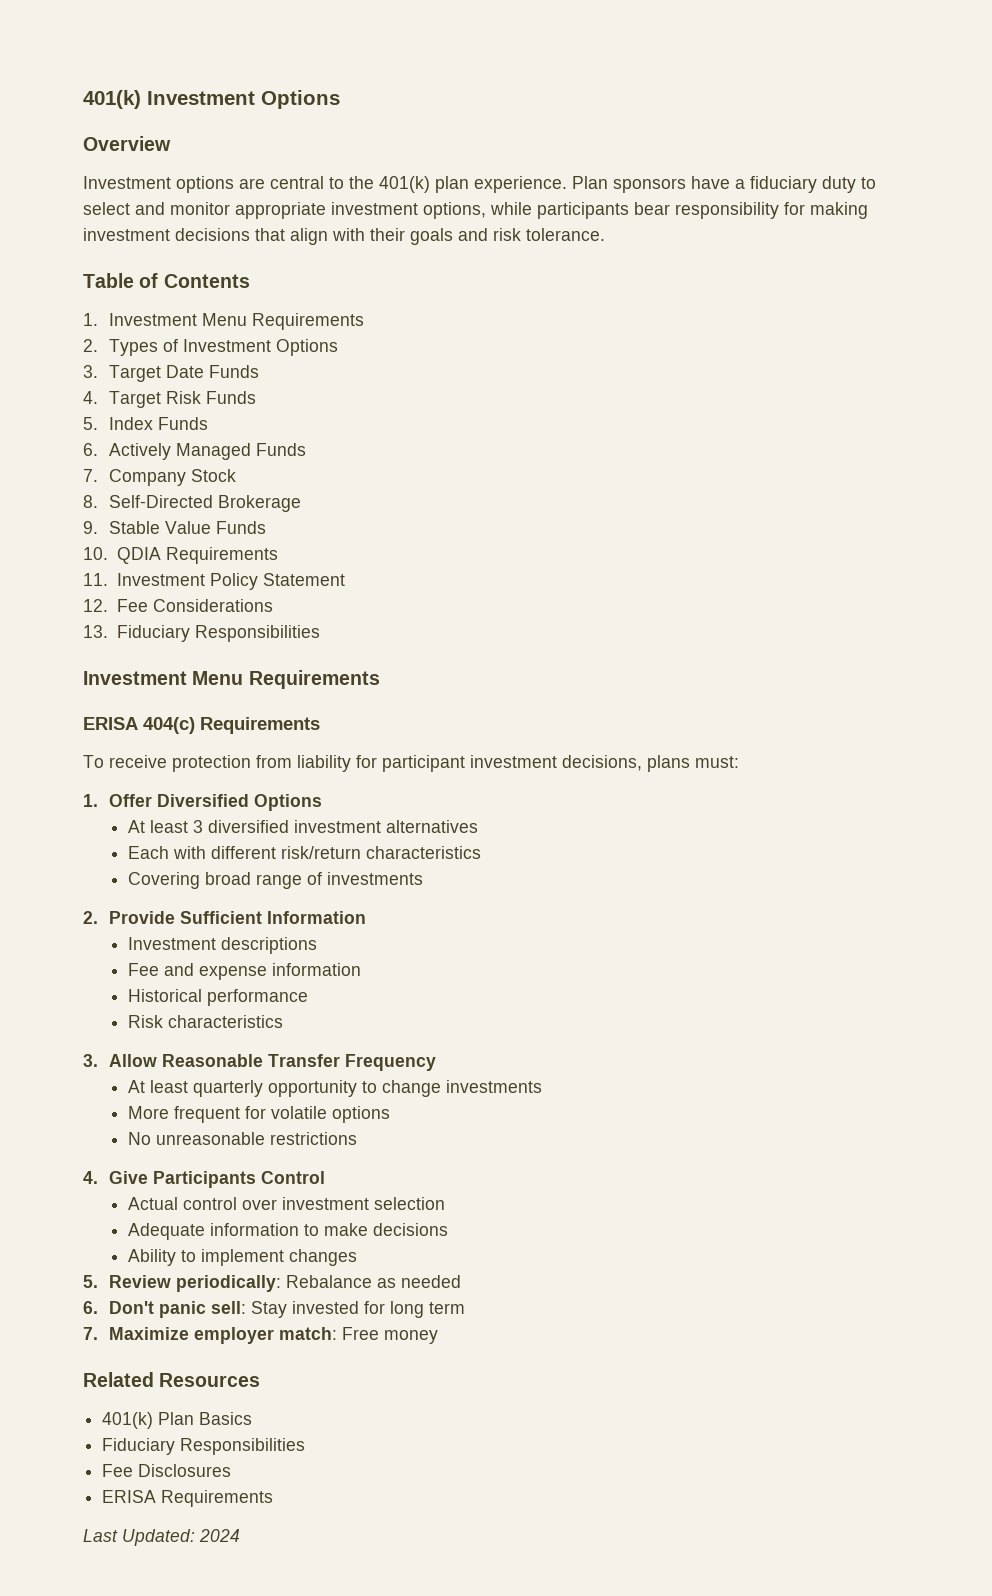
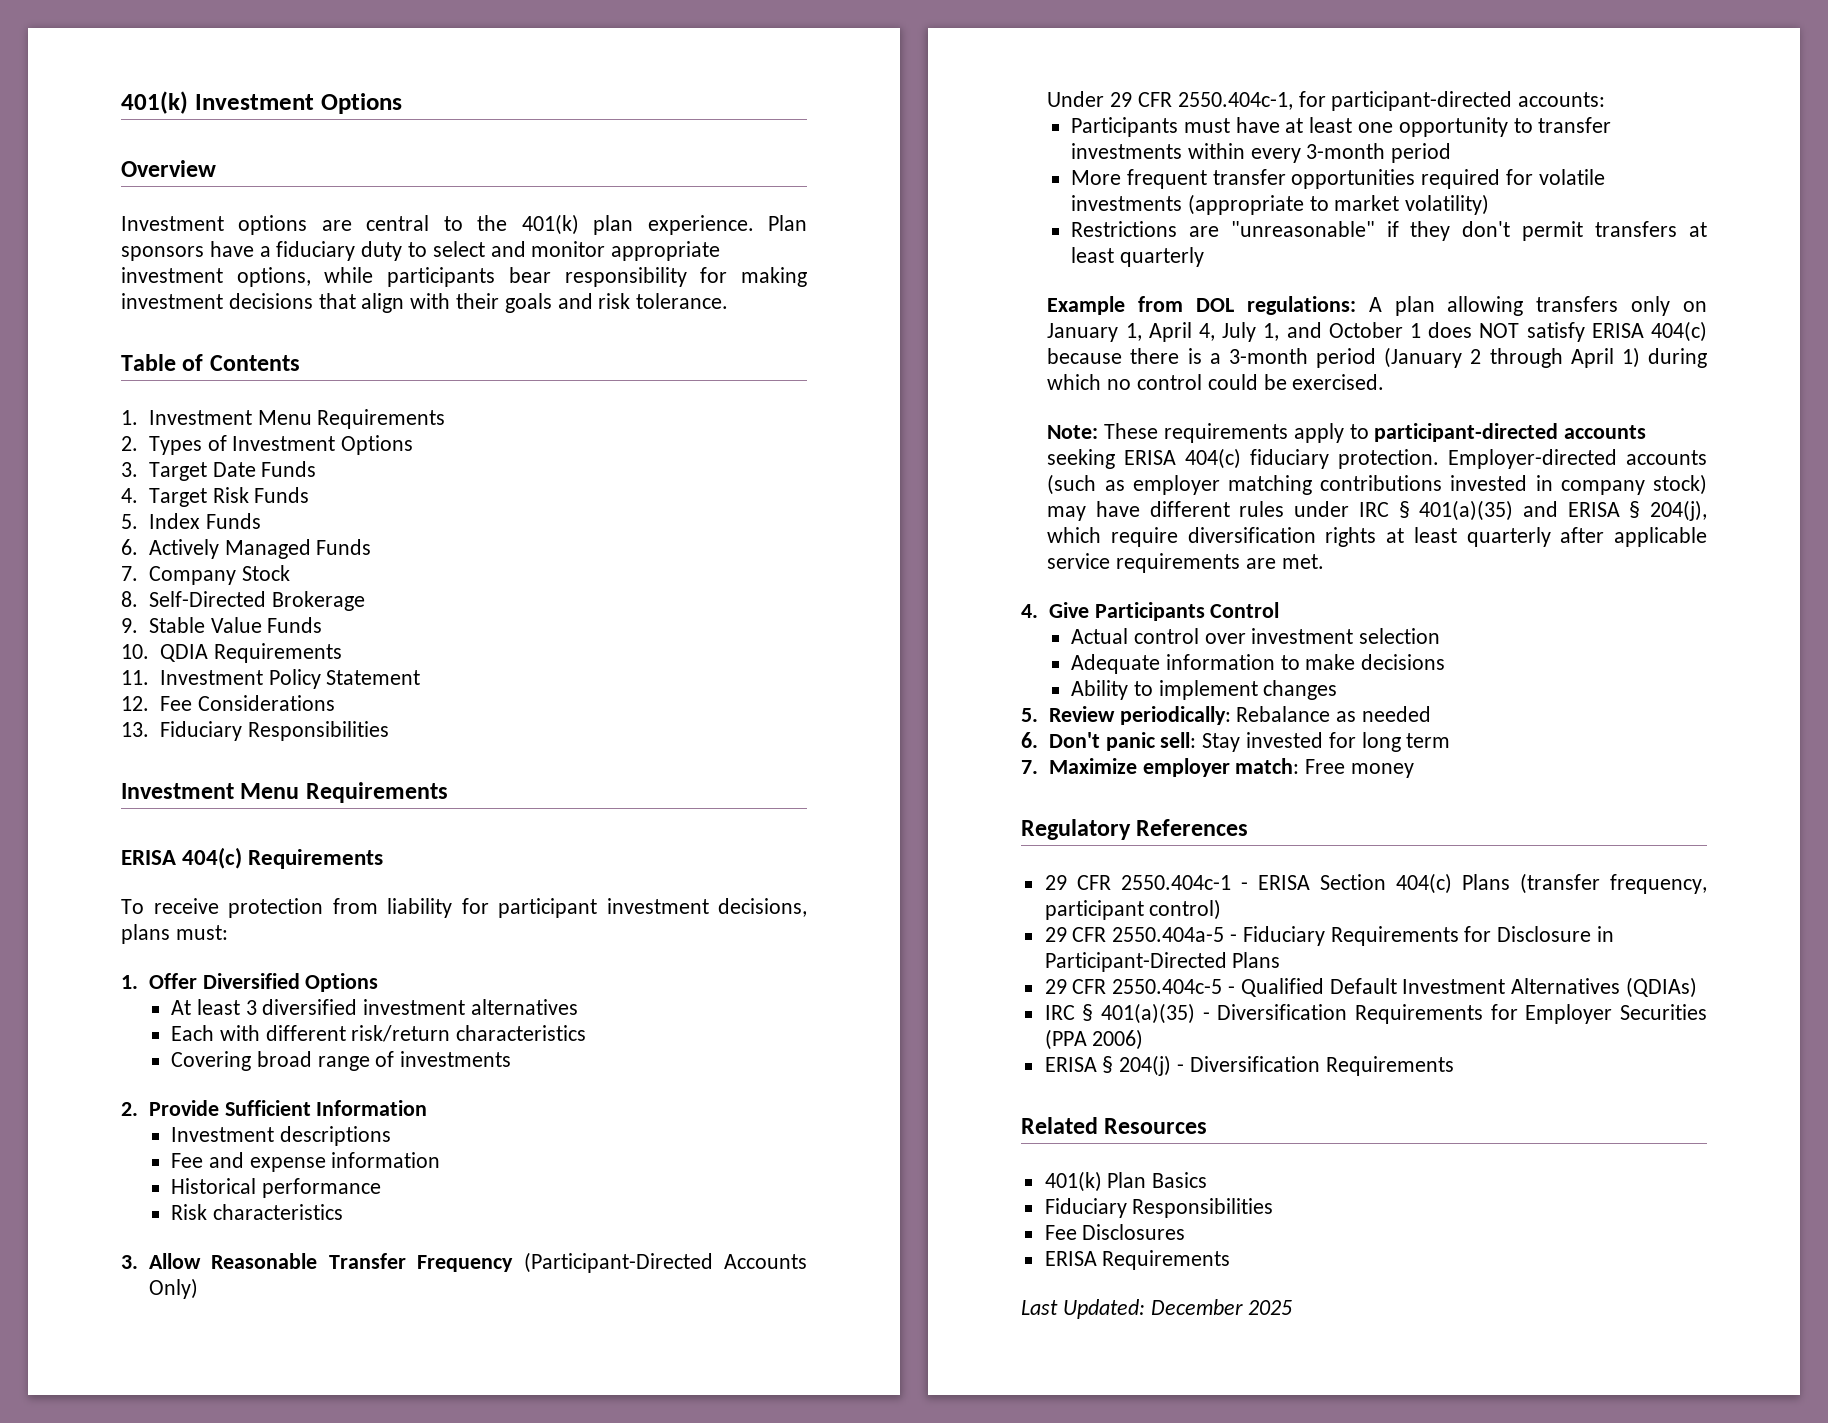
[127,1080,263,1097] // At least quarterly -> [523,1252,807,1273] [148,1278,198,1299] [1047,91,1606,111] [1070,117,1393,137] (Participant-Directed Accounts Only) // Under 29 CFR 2550.404c-1, for participant-directed accounts: // Participants must have at least one
[381,1080,542,1097] [127,1106,390,1123] [127,1132,357,1145] change investments // More frequent for volatile options // No unreasonable restrictions -> [1538,117,1612,133] [1070,143,1452,163] [1070,169,1605,189] [1070,194,1490,215] [1070,221,1707,241] [1070,247,1204,267] [1047,296,1707,316] [1047,321,1707,342] [1047,347,1707,368] [1047,374,1385,390] [1047,423,1647,443] [1047,448,1707,469] [1047,474,1707,495] [1047,500,1707,521] [1047,527,1707,547] [1047,553,1324,573] transfer investments within every 3-month period // More frequent transfer opportunities required for volatile investments (appropriate to market volatility) // Restrictions are "unreasonable" if they don't permit transfers at least quarterly // Example from DOL regulations: A plan allowing transfers only on January 1, April 4, July 1, and October 1 does NOT satisfy ERISA 404(c) because there is a 3-month period (January 2 through April 1) during which no control could be exercised. // Note: These requirements apply to participant-directed accounts seeking ERISA 404(c) fiduciary protection. Employer-directed accounts (such as employer matching contributions invested in company stock) may have different rules under IRC § 401(a)(35) and ERISA § 204(j), which require diversification rights at least quarterly after applicable service requirements are met.
(438, 1337) none -> [1021,819,1249,840] [1044,873,1707,894] [1044,899,1222,920] [1044,926,1615,946] [1044,952,1281,972] [1044,977,1698,998] [1044,1003,1707,1024] [1044,1029,1144,1050] [1044,1055,1454,1076] // Regulatory References // 29 CFR 2550.404c-1 - ERISA Section 404(c) Plans (transfer frequency, participant control) // 29 CFR 2550.404a-5 - Fiduciary Requirements for Disclosure in Participant-Directed Plans // 29 CFR 2550.404c-5 - Qualified Default Investment Alternatives (QDIAs) // IRC § 401(a)(35) - Diversification Requirements for Employer Securities (PPA 2006) // ERISA § 204(j) - Diversification Requirements
[199,1529,240,1542] 2024 -> [1150,1299,1293,1315] December 2025

